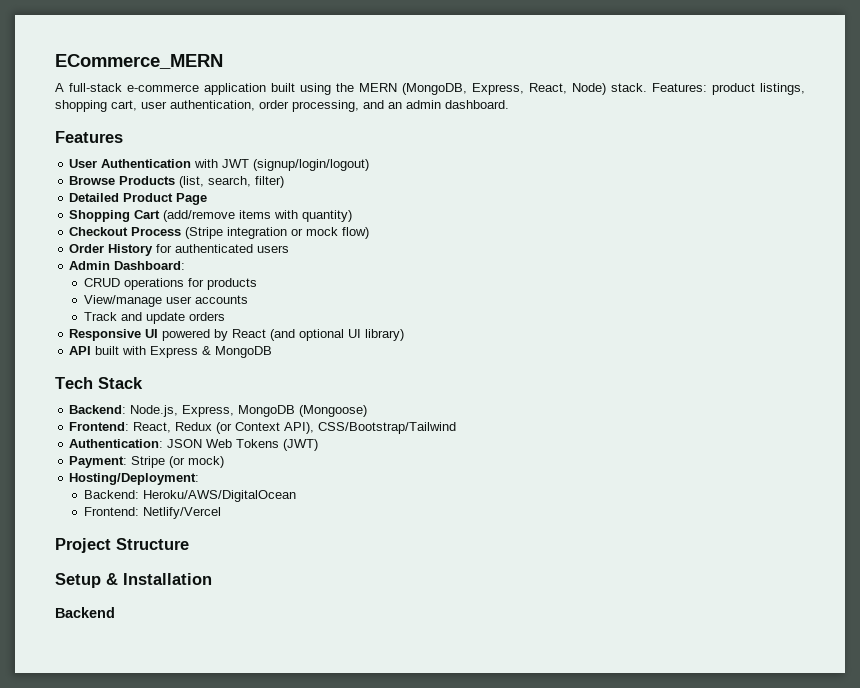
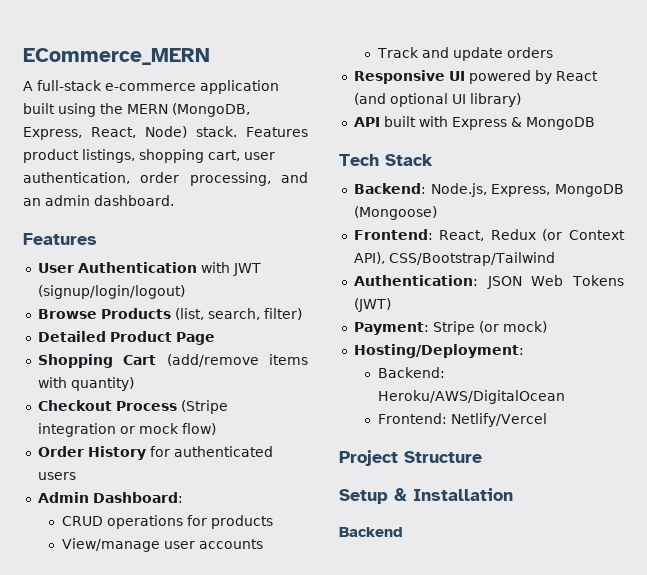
[652,83,707,92] Features: -> [246,127,308,137] Features

